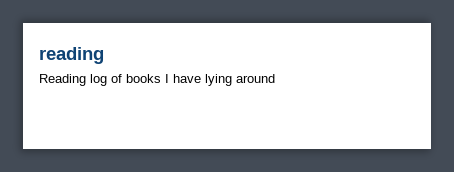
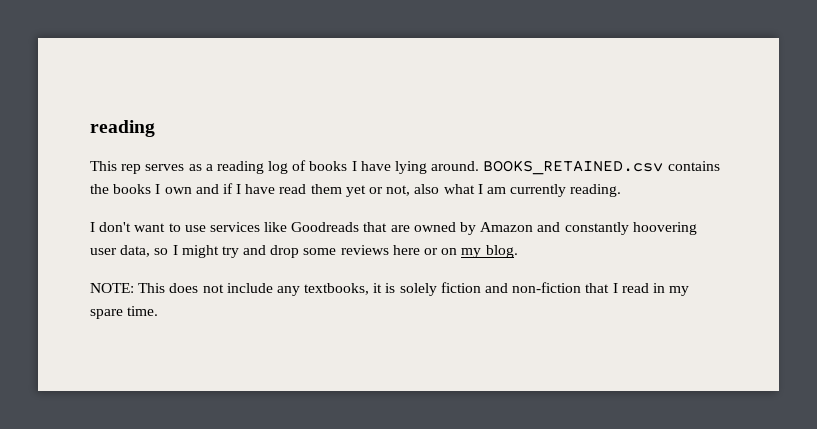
[39,74,86,86] Reading -> [90,161,264,174] This rep serves as a reading
[236,74,275,83] around -> [431,160,720,175] [90,183,622,197] [90,222,697,235] [90,245,518,258] [90,282,690,296] [90,306,159,319] around. BOOKS_RETAINED.csv contains the books I own and if I have read them yet or not, also what I am currently reading. // I don't want to use services like Goodreads that are owned by Amazon and constantly hoovering user data, so I might try and drop some reviews here or on my blog. // NOTE: This does not include any textbooks, it is solely fiction and non-fiction that I read in my spare time.

